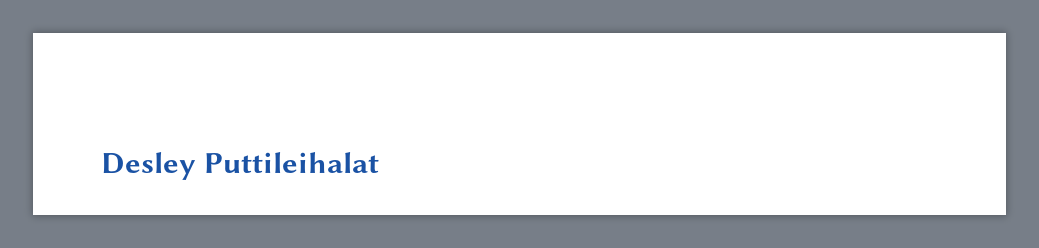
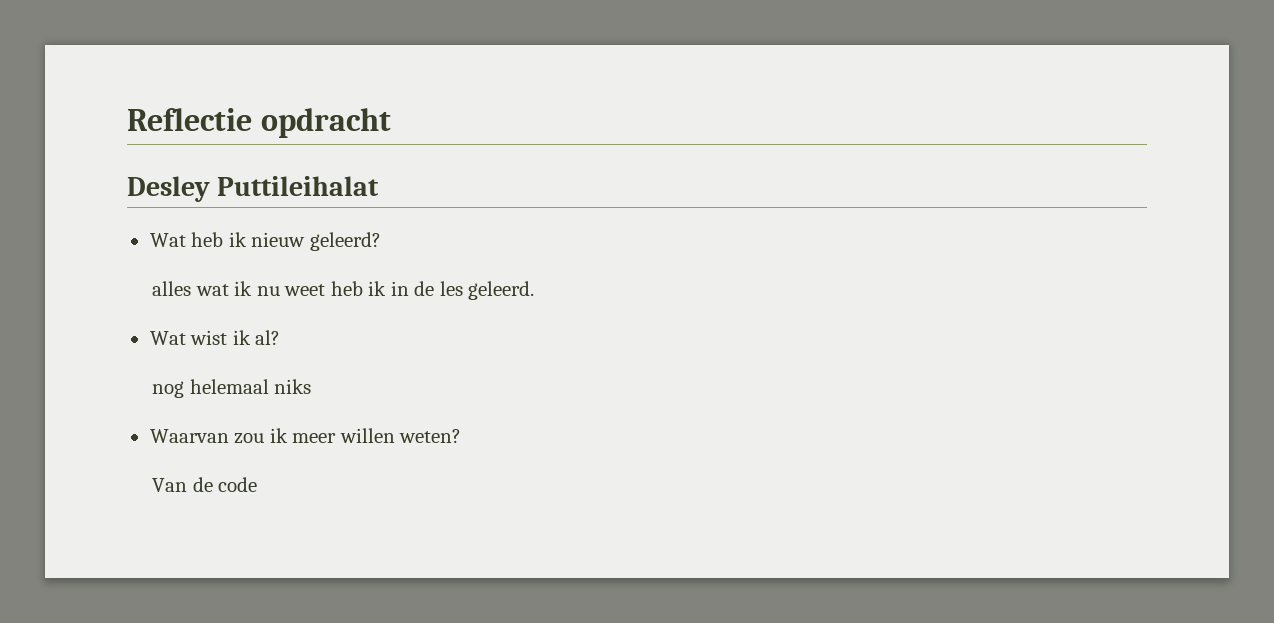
(101, 166) none -> [127,108,391,138] Reflectie opdracht //
(380, 162) none -> [149,232,381,251] [152,281,535,300] [149,330,281,345] [152,379,312,398] [149,428,462,444] [152,477,258,492] // Wat heb ik nieuw geleerd? // alles wat ik nu weet heb ik in de les geleerd. // Wat wist ik al? // nog helemaal niks // Waarvan zou ik meer willen weten? // Van de code

